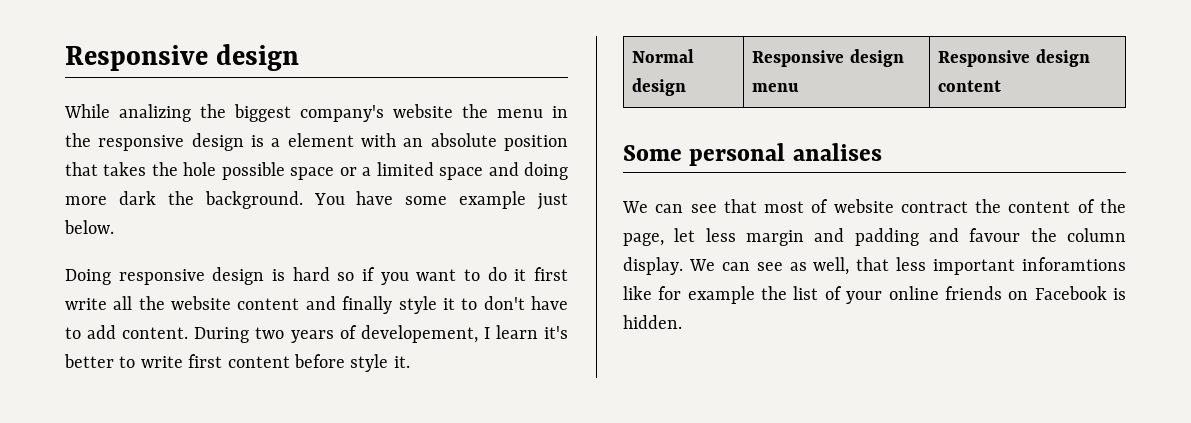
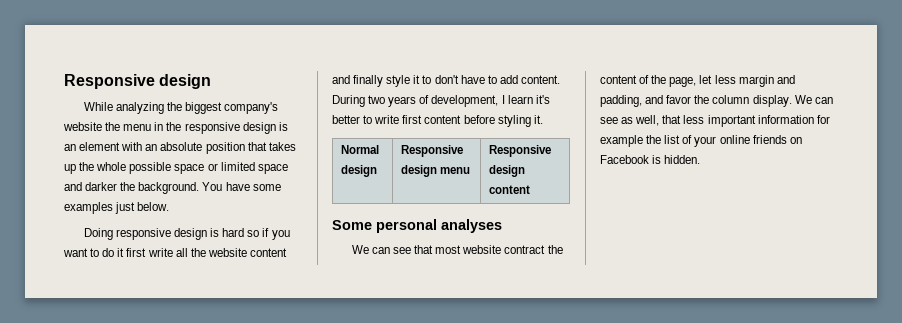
[119,104,191,122] analizing -> [115,102,164,114] analyzing
[271,138,281,147] a -> [64,144,76,151] an
[151,162,217,176] the hole -> [64,162,127,174] up the whole
[362,167,372,176] a -> (218, 167) none
[524,162,568,180] [65,191,156,205] doing more dark -> [85,182,118,191] darker
[459,191,527,209] example -> [64,202,113,214] examples
[360,325,478,343] developement, -> [431,95,499,107] development,
[350,354,389,372] style -> [497,115,531,127] styling
[792,143,882,161] analises -> [441,219,502,233] analyses
[811,199,829,213] of -> (462, 249) none
[854,228,1021,246] padding and favour -> [600,95,692,107] padding, and favor
[1022,257,1126,271] [623,286,652,300] inforamtions like -> [757,115,814,124] information

